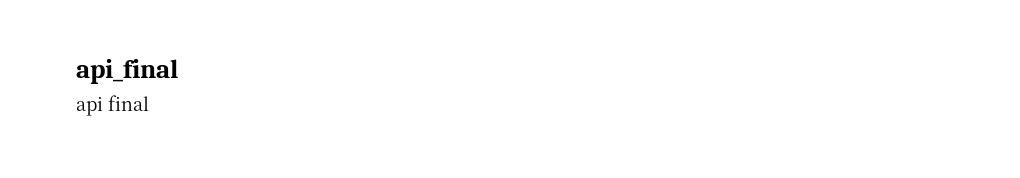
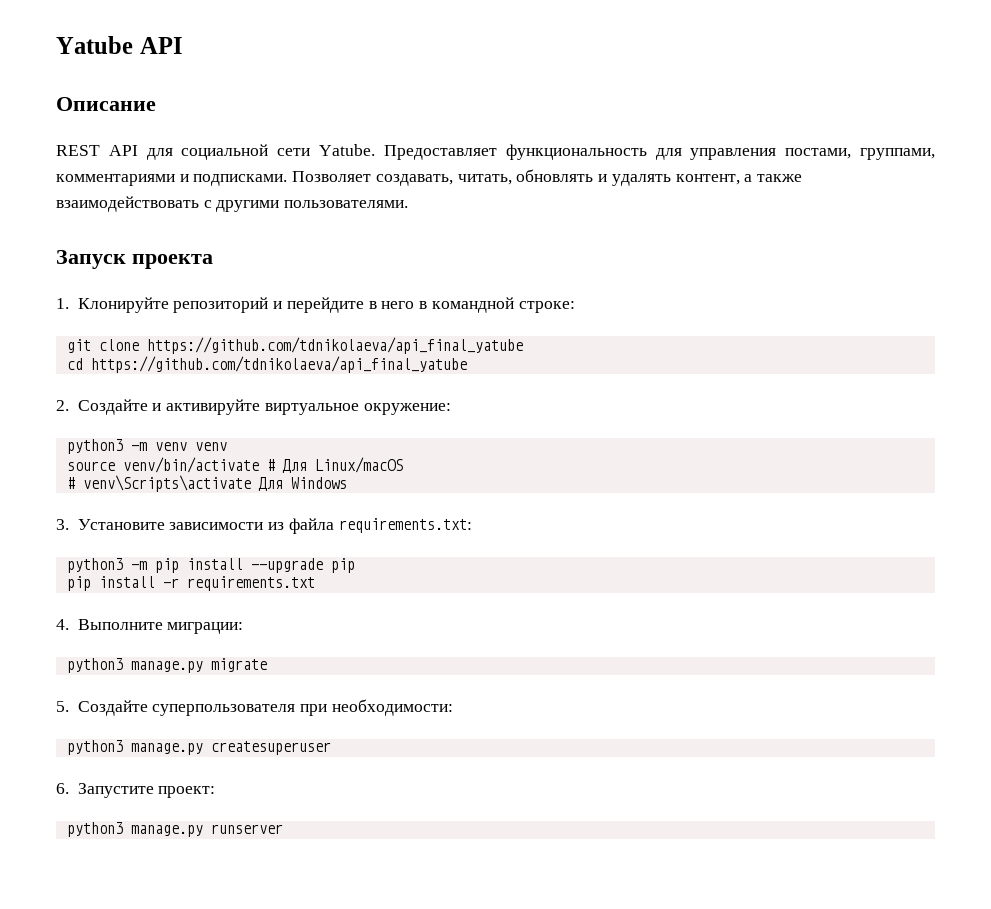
[76,59,178,84] [76,95,149,116] api_final // api final -> [56,36,183,54] [56,97,156,111] [56,144,936,160] [56,169,802,186] [56,196,409,212] [56,250,213,269] [56,297,575,313] [66,337,523,354] [66,356,467,373] [56,399,451,415] [66,439,227,454] [66,457,403,473] [66,475,347,492] [56,518,472,534] [66,558,355,573] [66,576,315,591] [56,619,244,634] [66,658,267,673] [56,699,453,716] [66,740,331,755] [56,783,216,798] [66,822,283,837] Yatube API // Описание // REST API для социальной сети Yatube. Предоставляет функциональность для управления постами, группами, комментариями и подписками. Позволяет создавать, читать, обновлять и удалять контент, а также взаимодействовать с другими пользователями. // Запуск проекта // 1. Клонируйте репозиторий и перейдите в него в командной строке: // git clone https://github.com/tdnikolaeva/api_final_yatube // cd https://github.com/tdnikolaeva/api_final_yatube // 2. Создайте и активируйте виртуальное окружение: // python3 -m venv venv // source venv/bin/activate # Для Linux/macOS // # venv\Scripts\activate Для Windows // 3. Установите зависимости из файла requirements.txt: // python3 -m pip install --upgrade pip // pip install -r requirements.txt // 4. Выполните миграции: // python3 manage.py migrate // 5. Создайте суперпользователя при необходимости: // python3 manage.py createsuperuser // 6. Запустите проект: // python3 manage.py runserver

